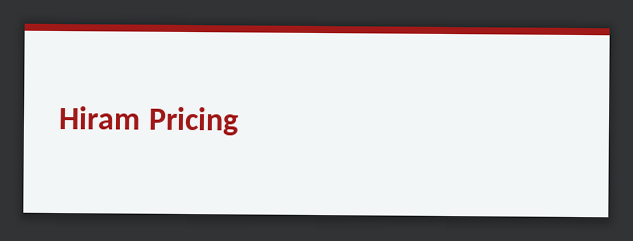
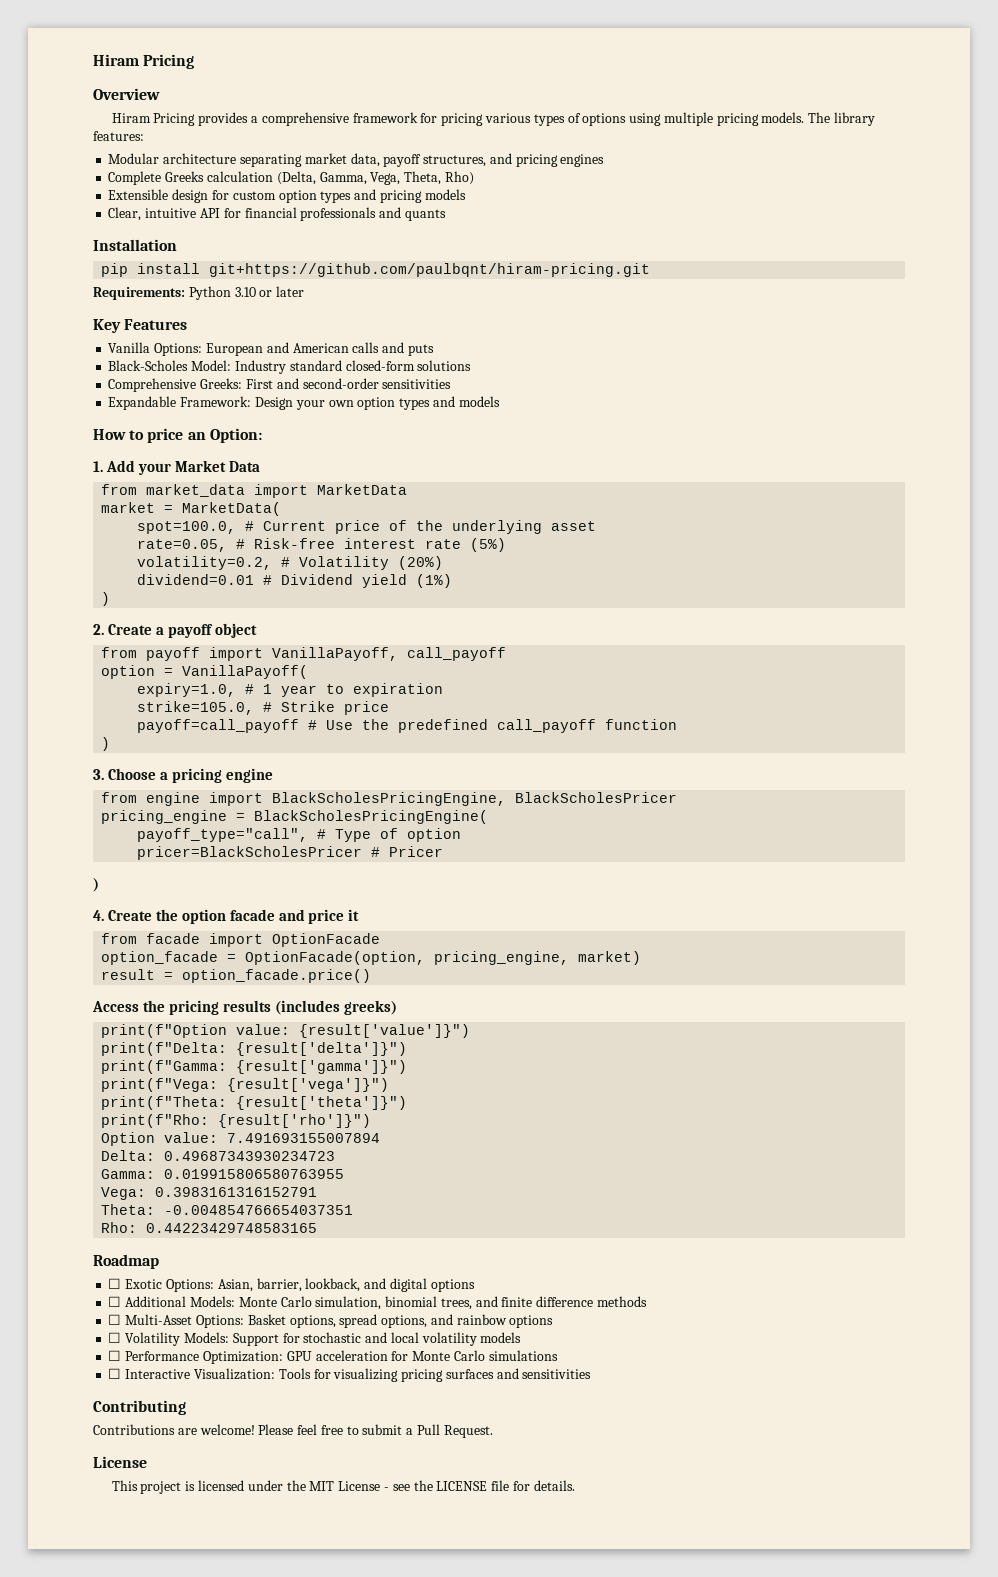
[58,106,239,136] Hiram Pricing -> [93,54,195,69] [93,88,160,100] [111,112,875,126] [93,131,144,141] [108,153,605,167] [108,171,474,185] [108,189,466,203] [108,207,446,221] [93,239,177,251] [101,263,651,277] [93,286,305,300] [93,319,188,333] [108,342,434,356] [108,360,472,374] [108,378,452,392] [108,396,500,410] [93,428,262,443] [93,460,260,475] [101,484,408,498] [101,502,282,516] [137,520,597,534] [137,538,507,552] [137,556,444,570] [137,574,453,588] [101,592,111,606] [93,623,257,638] [101,647,507,661] [101,665,309,679] [137,683,444,697] [137,701,390,715] [137,719,678,733] [101,737,111,751] [93,768,273,783] [101,792,678,806] [101,810,489,824] [137,828,462,842] [137,846,444,860] [93,878,99,892] [93,909,360,924] [101,933,381,947] [101,951,642,965] [101,969,372,983] [92,1000,397,1015] [101,1024,471,1038] [101,1042,408,1056] [101,1060,408,1074] [101,1078,390,1092] [101,1096,408,1110] [101,1114,372,1128] [101,1132,381,1146] [101,1150,336,1161] [101,1169,345,1179] [101,1187,318,1200] [101,1204,354,1215] [101,1222,318,1233] [93,1254,159,1269] [108,1278,475,1292] [108,1296,647,1310] [108,1314,554,1328] [108,1332,522,1346] [108,1350,558,1364] [108,1368,592,1382] [93,1400,186,1415] [93,1424,493,1438] [93,1456,147,1468] [111,1480,575,1494] Hiram Pricing // Overview // Hiram Pricing provides a comprehensive framework for pricing various types of options using multiple pricing models. The library features: // Modular architecture separating market data, payoff structures, and pricing engines // Complete Greeks calculation (Delta, Gamma, Vega, Theta, Rho) // Extensible design for custom option types and pricing models // Clear, intuitive API for financial professionals and quants // Installation // pip install git+https://github.com/paulbqnt/hiram-pricing.git // Requirements: Python 3.10 or later // Key Features // Vanilla Options: European and American calls and puts // Black-Scholes Model: Industry standard closed-form solutions // Comprehensive Greeks: First and second-order sensitivities // Expandable Framework: Design your own option types and models // How to price an Option: // 1. Add your Market Data // from market_data import MarketData // market = MarketData( // spot=100.0, # Current price of the underlying asset // rate=0.05, # Risk-free interest rate (5%) // volatility=0.2, # Volatility (20%) // dividend=0.01 # Dividend yield (1%) // ) // 2. Create a payoff object // from payoff import VanillaPayoff, call_payoff // option = VanillaPayoff( // expiry=1.0, # 1 year to expiration // strike=105.0, # Strike price // payoff=call_payoff # Use the predefined call_payoff function // ) // 3. Choose a pricing engine // from engine import BlackScholesPricingEngine, BlackScholesPricer // pricing_engine = BlackScholesPricingEngine( // payoff_type="call", # Type of option // pricer=BlackScholesPricer # Pricer // ) // 4. Create the option facade and price it // from facade import OptionFacade // option_facade = OptionFacade(option, pricing_engine, market) // result = option_facade.price() // Access the pricing results (includes greeks) // print(f"Option value: {result['value']}") // print(f"Delta: {result['delta']}") // print(f"Gamma: {result['gamma']}") // print(f"Vega: {result['vega']}") // print(f"Theta: {result['theta']}") // print(f"Rho: {result['rho']}") // Option value: 7.491693155007894 // Delta: 0.49687343930234723 // Gamma: 0.019915806580763955 // Vega: 0.3983161316152791 // Theta: -0.004854766654037351 // Rho: 0.44223429748583165 // Roadmap // ☐ Exotic Options: Asian, barrier, lookback, and digital options // ☐ Additional Models: Monte Carlo simulation, binomial trees, and finite difference methods // ☐ Multi-Asset Options: Basket options, spread options, and rainbow options // ☐ Volatility Models: Support for stochastic and local volatility models // ☐ Performance Optimization: GPU acceleration for Monte Carlo simulations // ☐ Interactive Visualization: Tools for visualizing pricing surfaces and sensitivities // Contributing // Contributions are welcome! Please feel free to submit a Pull Request. // License // This project is licensed under the MIT License - see the LICENSE file for details.

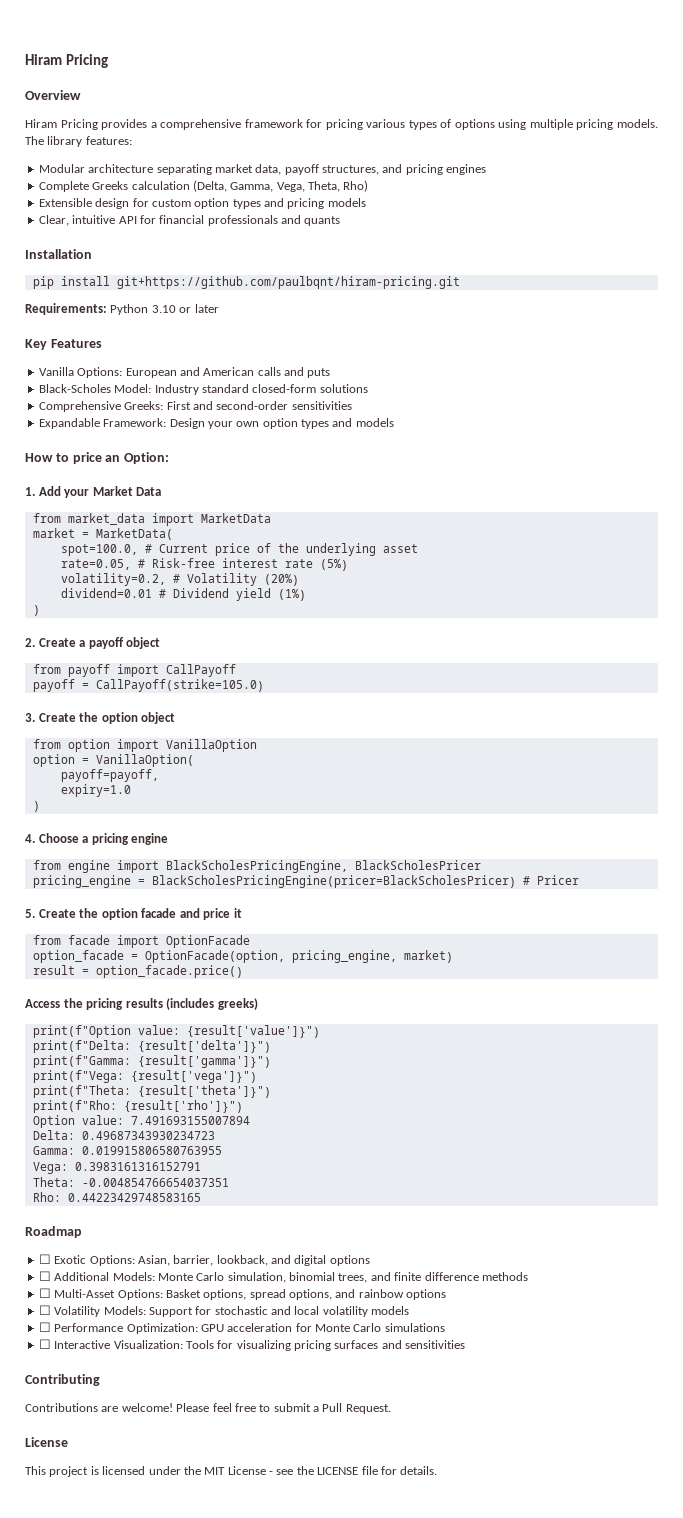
[272,647,507,661] [101,665,309,679] [137,683,444,697] [137,701,390,715] [137,719,678,733] [101,737,111,751] [93,769,104,780] VanillaPayoff, call_payoff // option = VanillaPayoff( // expiry=1.0, # 1 year to expiration // strike=105.0, # Strike price // payoff=call_payoff # Use the predefined call_payoff function // ) // 3. -> [165,664,236,677] [32,679,264,692] [25,712,176,724] [32,739,257,752] [32,754,194,767] [60,769,159,782] [60,784,131,797] [32,801,40,812] [25,834,35,843] CallPayoff // payoff = CallPayoff(strike=105.0) // 3. Create the option object // from option import VanillaOption // option = VanillaOption( // payoff=payoff, // expiry=1.0 // ) // 4.
[254,810,489,824] [137,828,462,842] [137,846,363,860] BlackScholesPricingEngine( // payoff_type="call", # Type of option // pricer=BlackScholesPricer -> [151,875,516,888] BlackScholesPricingEngine(pricer=BlackScholesPricer)
[93,878,99,892] [93,910,104,921] ) // 4. -> [25,909,35,918] 5.

